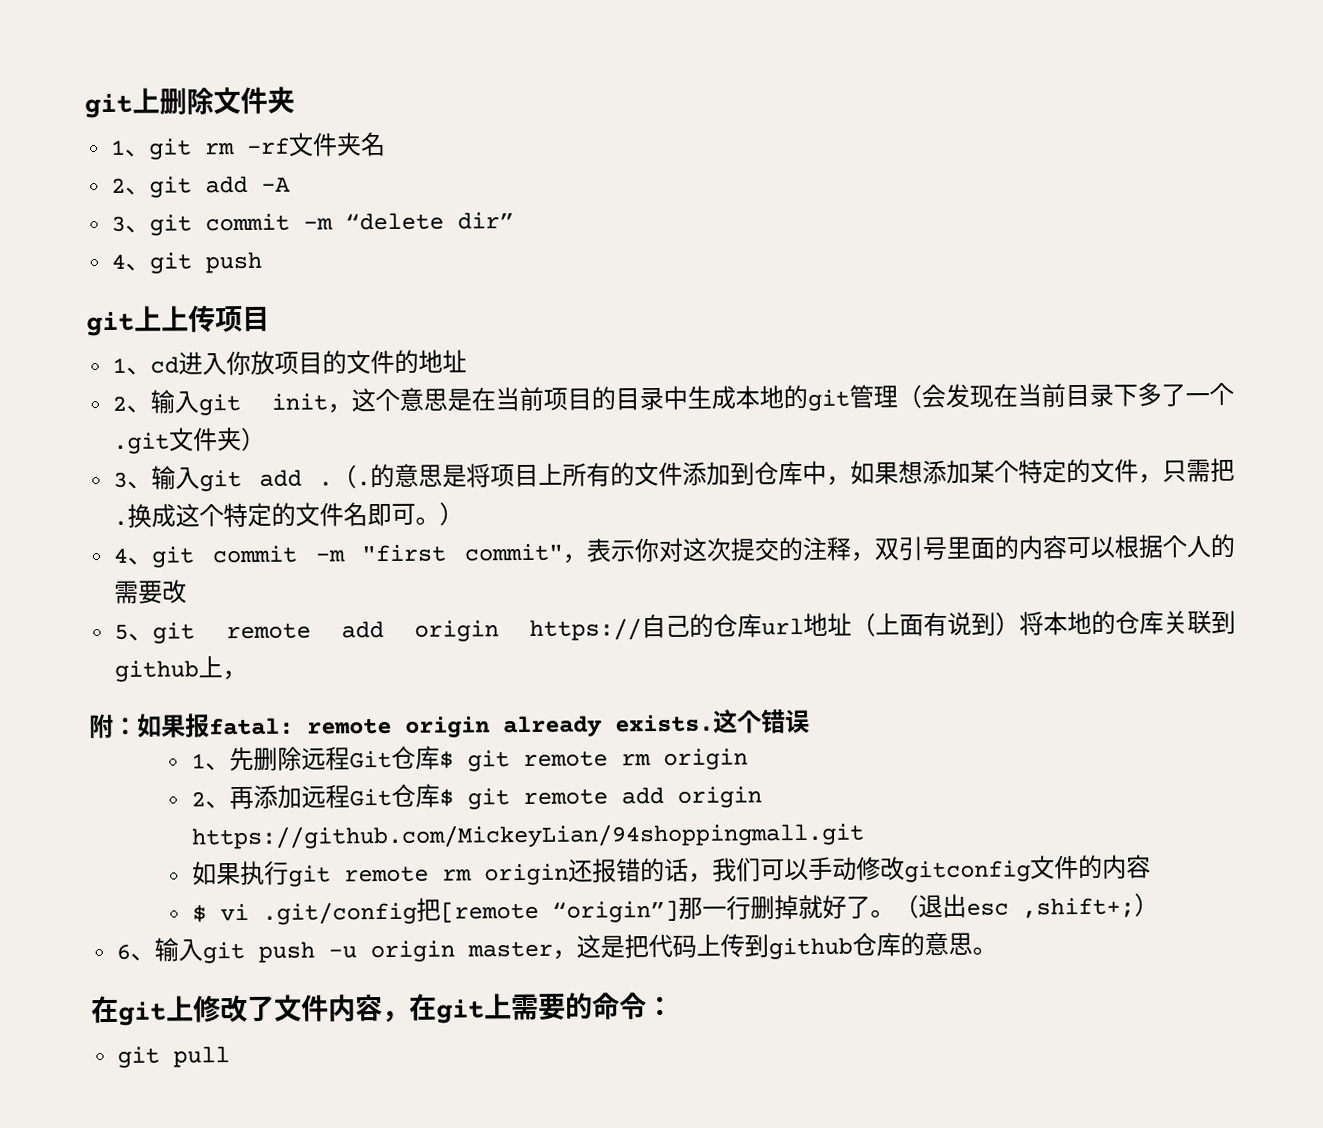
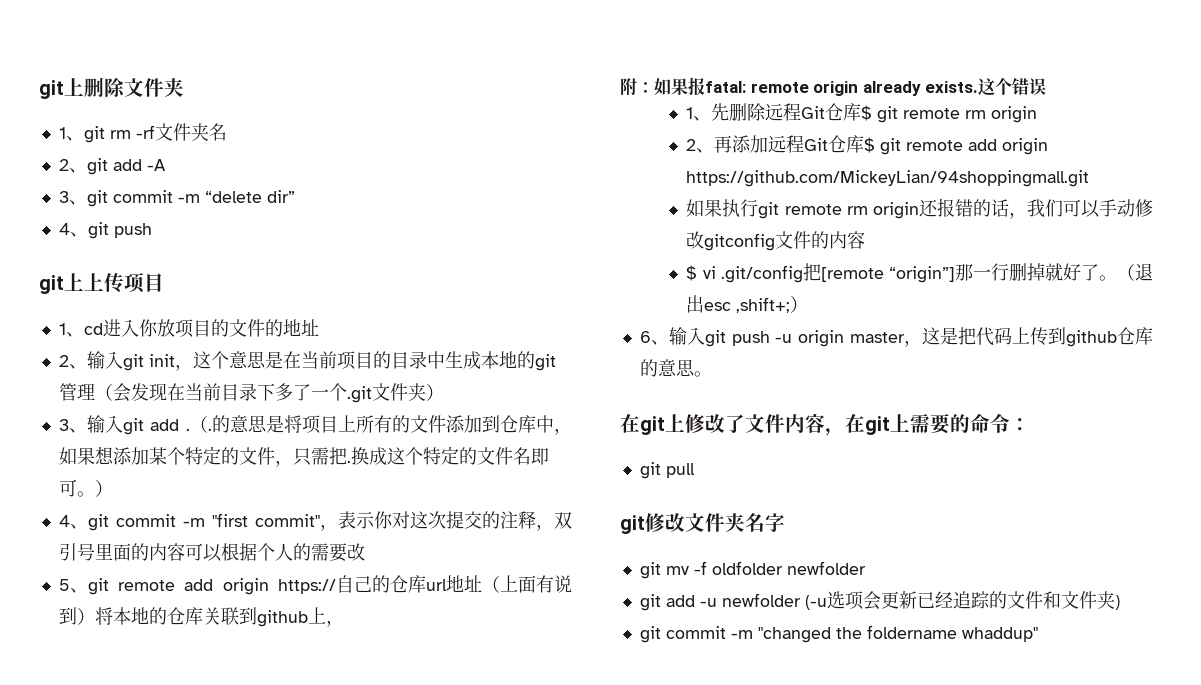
(231, 1057) none -> [620,513,785,534] [639,561,866,579] [639,591,1120,611] [639,625,1038,643] // git修改文件夹名字 // git mv -f oldfolder newfolder // git add -u newfolder (-u选项会更新已经追踪的文件和文件夹) // git commit -m "changed the foldername whaddup"

